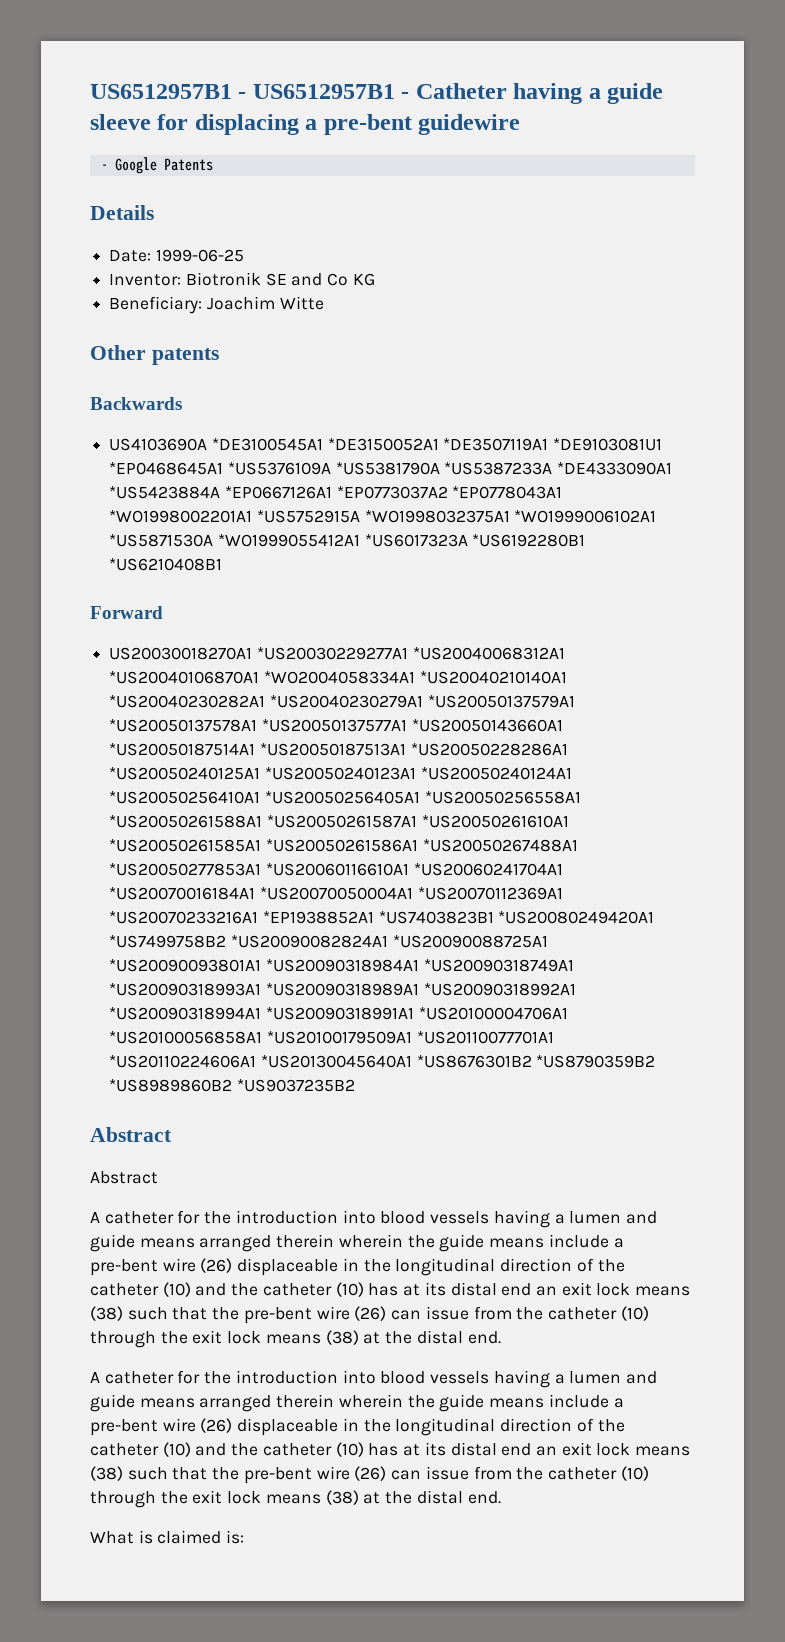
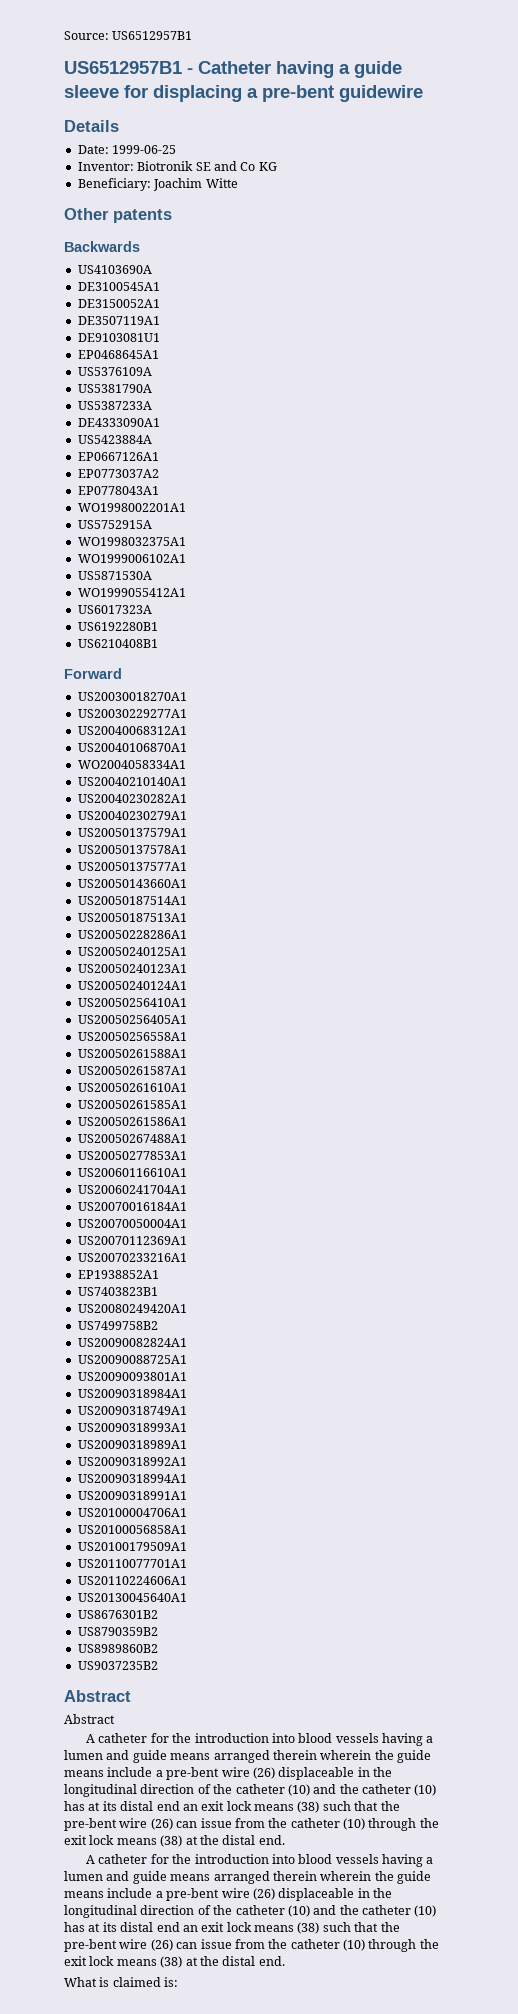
[90,84,247,99] US6512957B1 - -> [64,31,193,40] Source: US6512957B1 //
[100,157,213,174] // - Google Patents -> (423, 93) none
[211,438,663,451] [109,462,673,475] [109,486,563,499] [109,510,657,523] [109,534,586,547] [109,558,223,571] [90,606,163,619] [109,647,565,660] [109,671,567,684] [109,695,575,708] [109,719,563,732] [109,743,568,756] [109,767,572,780] [109,791,581,804] [109,815,569,828] [109,839,578,852] [109,863,563,876] [109,887,563,900] [109,911,655,924] [109,935,548,948] [109,959,574,972] [109,983,576,996] [109,1007,568,1020] [109,1031,554,1044] [109,1055,656,1068] [109,1079,355,1092] *DE3100545A1 *DE3150052A1 *DE3507119A1 *DE9103081U1 *EP0468645A1 *US5376109A *US5381790A *US5387233A *DE4333090A1 *US5423884A *EP0667126A1 *EP0773037A2 *EP0778043A1 *WO1998002201A1 *US5752915A *WO1998032375A1 *WO1999006102A1 *US5871530A *WO1999055412A1 *US6017323A *US6192280B1 *US6210408B1 // Forward // US20030018270A1 *US20030229277A1 *US20040068312A1 *US20040106870A1 *WO2004058334A1 *US20040210140A1 *US20040230282A1 *US20040230279A1 *US20050137579A1 *US20050137578A1 *US20050137577A1 *US20050143660A1 *US20050187514A1 *US20050187513A1 *US20050228286A1 *US20050240125A1 *US20050240123A1 *US20050240124A1 *US20050256410A1 *US20050256405A1 *US20050256558A1 *US20050261588A1 *US20050261587A1 *US20050261610A1 *US20050261585A1 *US20050261586A1 *US20050267488A1 *US20050277853A1 *US20060116610A1 *US20060241704A1 *US20070016184A1 *US20070050004A1 *US20070112369A1 *US20070233216A1 *EP1938852A1 *US7403823B1 *US20080249420A1 *US7499758B2 *US20090082824A1 *US20090088725A1 *US20090093801A1 *US20090318984A1 *US20090318749A1 *US20090318993A1 *US20090318989A1 *US20090318992A1 *US20090318994A1 *US20090318991A1 *US20100004706A1 *US20100056858A1 *US20100179509A1 *US20110077701A1 *US20110224606A1 *US20130045640A1 *US8676301B2 *US8790359B2 *US8989860B2 *US9037235B2 -> [77,282,160,291] [77,299,160,308] [77,316,160,325] [77,333,160,342] [77,350,159,359] [77,367,152,376] [77,384,152,393] [77,401,152,410] [77,418,160,427] [77,435,152,444] [77,452,159,461] [77,469,159,478] [77,486,159,495] [77,503,186,512] [77,520,152,529] [77,537,186,546] [77,554,186,563] [77,571,152,580] [77,588,186,597] [77,605,152,614] [77,622,158,631] [77,639,158,648] [64,668,122,679] [77,692,187,701] [77,709,187,718] [77,726,187,735] [77,743,187,752] [77,760,186,769] [77,777,187,786] [77,794,187,803] [77,811,187,820] [77,828,187,837] [77,845,187,854] [77,862,187,871] [77,879,187,888] [77,896,187,905] [77,913,187,922] [77,930,187,939] [77,947,187,956] [77,964,187,973] [77,981,187,990] [77,998,187,1007] [77,1015,187,1024] [77,1032,187,1041] [77,1049,187,1058] [77,1066,187,1075] [77,1083,187,1092] [77,1100,187,1109] [77,1117,187,1126] [77,1134,187,1143] [77,1151,187,1160] [77,1168,187,1177] [77,1185,187,1194] [77,1202,187,1211] [77,1219,187,1228] [77,1236,187,1245] [77,1253,187,1262] [77,1270,159,1279] [77,1287,158,1296] [77,1304,187,1313] [77,1321,158,1330] [77,1338,187,1347] [77,1355,187,1364] [77,1372,187,1381] [77,1389,187,1398] [77,1406,187,1415] [77,1423,187,1432] [77,1440,187,1449] [77,1457,187,1466] [77,1474,187,1483] [77,1491,187,1500] [77,1508,187,1517] [77,1525,187,1534] [77,1542,187,1551] [77,1559,187,1568] [77,1576,187,1585] [77,1593,187,1602] [77,1610,158,1619] [77,1627,158,1636] [77,1644,158,1653] [77,1661,158,1670] // DE3100545A1 // DE3150052A1 // DE3507119A1 // DE9103081U1 // EP0468645A1 // US5376109A // US5381790A // US5387233A // DE4333090A1 // US5423884A // EP0667126A1 // EP0773037A2 // EP0778043A1 // WO1998002201A1 // US5752915A // WO1998032375A1 // WO1999006102A1 // US5871530A // WO1999055412A1 // US6017323A // US6192280B1 // US6210408B1 // Forward // US20030018270A1 // US20030229277A1 // US20040068312A1 // US20040106870A1 // WO2004058334A1 // US20040210140A1 // US20040230282A1 // US20040230279A1 // US20050137579A1 // US20050137578A1 // US20050137577A1 // US20050143660A1 // US20050187514A1 // US20050187513A1 // US20050228286A1 // US20050240125A1 // US20050240123A1 // US20050240124A1 // US20050256410A1 // US20050256405A1 // US20050256558A1 // US20050261588A1 // US20050261587A1 // US20050261610A1 // US20050261585A1 // US20050261586A1 // US20050267488A1 // US20050277853A1 // US20060116610A1 // US20060241704A1 // US20070016184A1 // US20070050004A1 // US20070112369A1 // US20070233216A1 // EP1938852A1 // US7403823B1 // US20080249420A1 // US7499758B2 // US20090082824A1 // US20090088725A1 // US20090093801A1 // US20090318984A1 // US20090318749A1 // US20090318993A1 // US20090318989A1 // US20090318992A1 // US20090318994A1 // US20090318991A1 // US20100004706A1 // US20100056858A1 // US20100179509A1 // US20110077701A1 // US20110224606A1 // US20130045640A1 // US8676301B2 // US8790359B2 // US8989860B2 // US9037235B2

